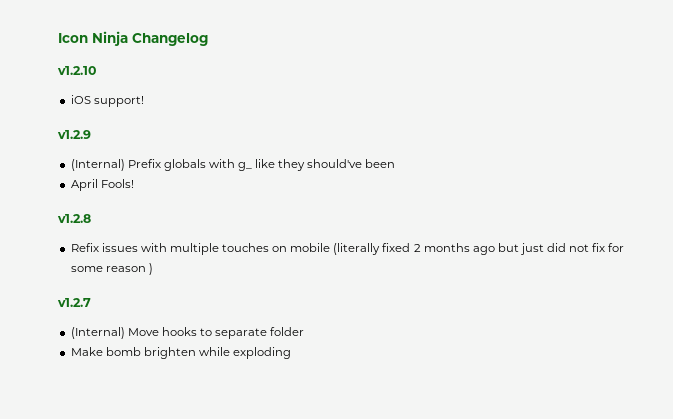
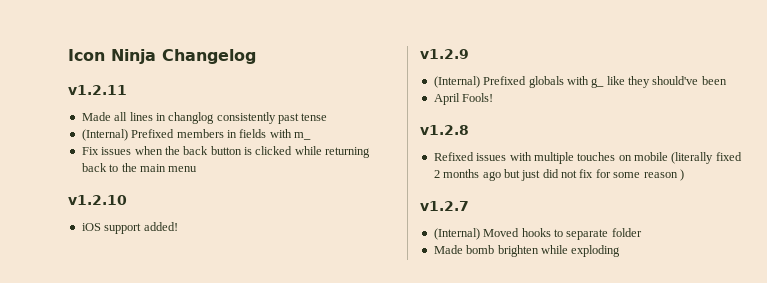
(208, 39) none -> [68,85,127,95] [81,112,328,124] [81,129,311,141] [81,146,371,158] [81,163,198,172] // v1.2.11 // Made all lines in changlog consistently past tense // (Internal) Prefixed members in fields with m_ // Fix issues when the back button is clicked while returning back to the main menu
[93,96,144,107] support! -> [104,222,178,234] support added!
[127,159,161,168] Prefix -> [483,76,527,85] Prefixed
[70,243,99,252] Refix -> [433,152,474,161] Refixed
[127,328,159,336] Move -> [483,228,520,237] Moved
[70,347,103,356] Make -> [433,245,463,254] Made

